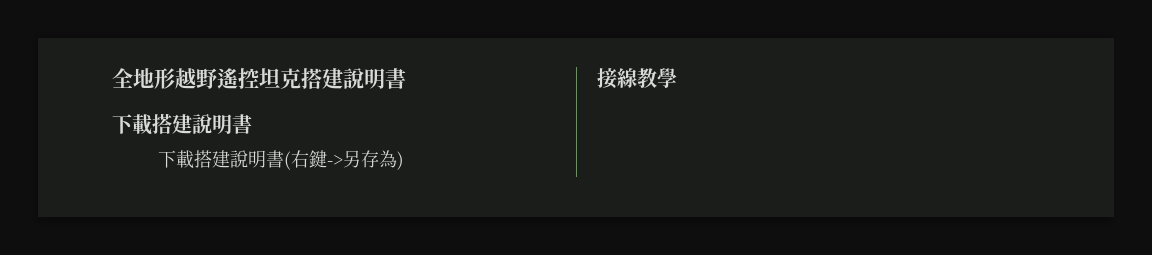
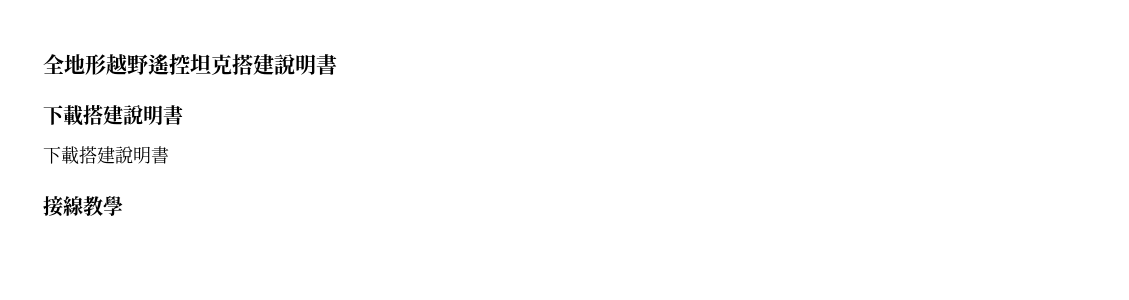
[283,150,404,170] (右鍵->另存為) -> (169, 155) none

